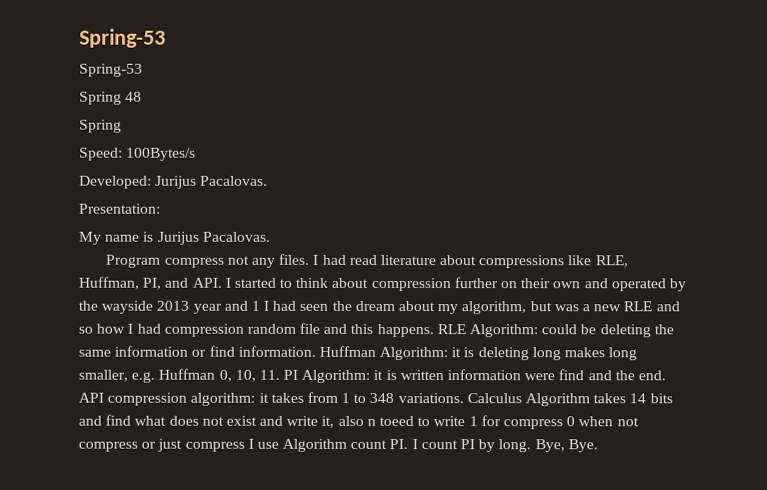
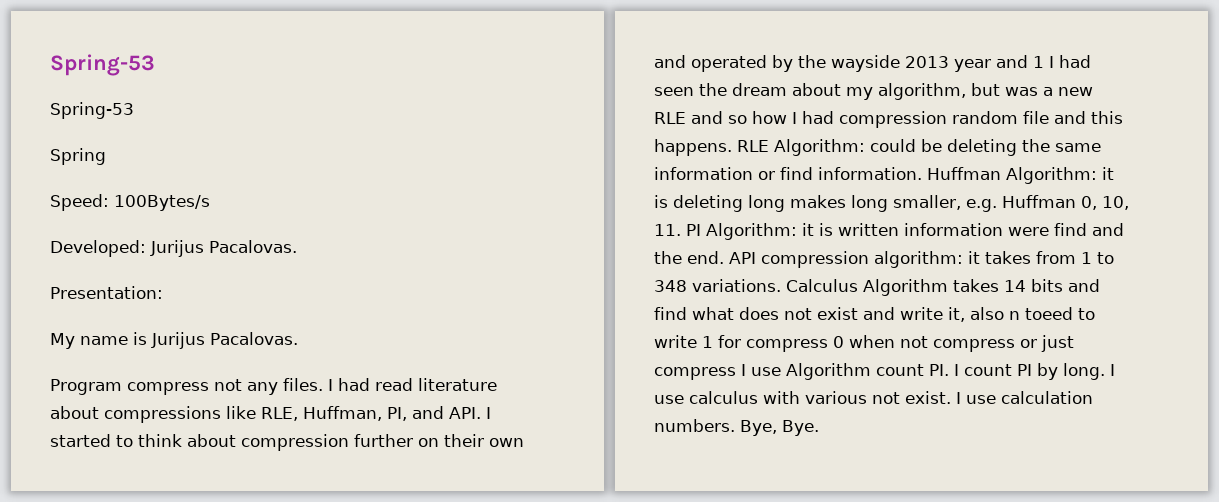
[79,91,143,105] // Spring 48 -> (134, 110) none
(532, 446) none -> [1110,364,1115,376] [654,391,1093,404] [654,419,735,432] I use calculus with various not exist. I use calculation numbers.

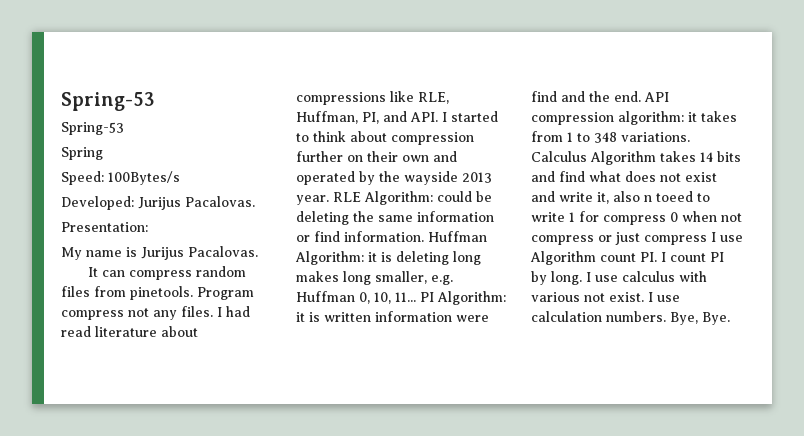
(298, 338) none -> [88,266,247,280] [61,286,193,300] It can compress random files from pinetools.
[954,55,1091,72] [654,83,1093,100] [654,111,1123,128] [654,139,732,156] year and 1 I had seen the dream about my algorithm, but was a new RLE and so how I had compression random file and this happens. -> [296,195,329,205] year.
[654,224,681,236] 11. -> [395,292,416,302] 11...

